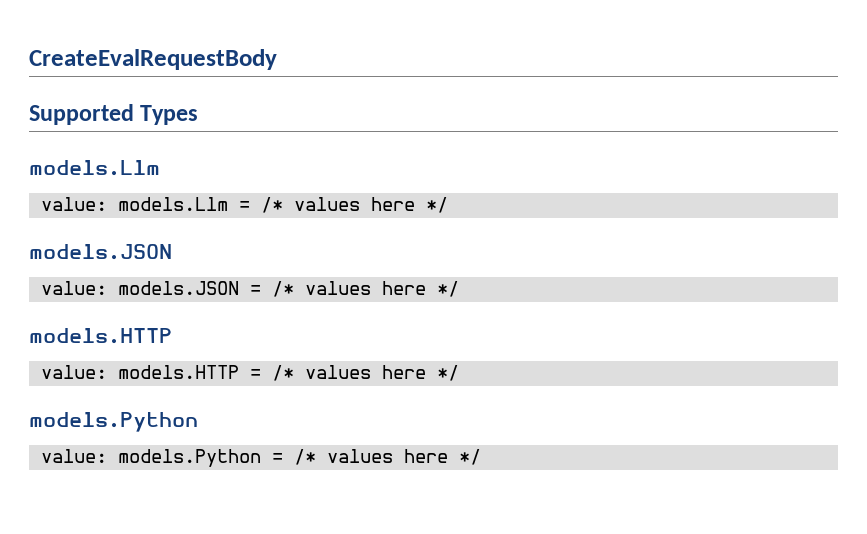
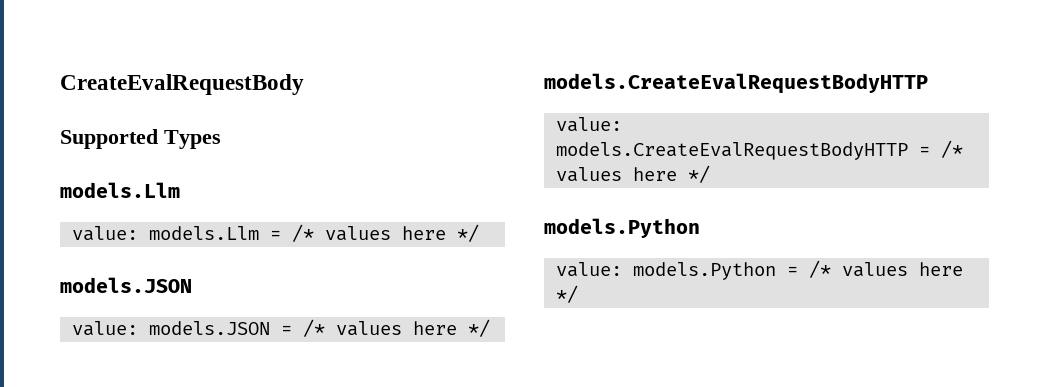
[29,328,172,344] [40,365,239,379] models.HTTP // value: models.HTTP -> [544,73,928,94] [556,117,622,132] [556,142,908,160] models.CreateEvalRequestBodyHTTP // value: models.CreateEvalRequestBodyHTTP

